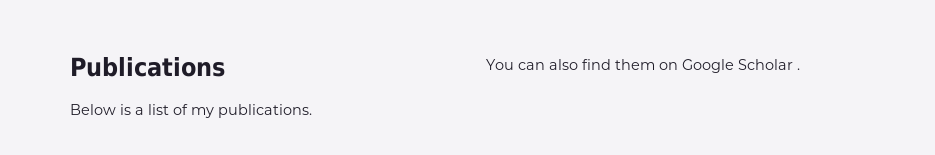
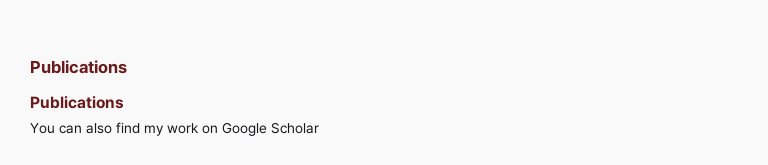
[70,57,225,77] [70,104,312,118] Publications // Below is a list of my publications. -> [30,60,127,74] [30,96,124,109] Publications // Publications
[615,59,655,70] them -> [144,123,199,136] my work
[797,68,800,70] . -> (319, 128) none

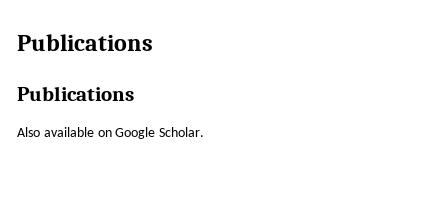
[30,122,199,136] You can also find my work -> [17,127,94,137] Also available
[271,122,319,134] Scholar -> [159,127,205,137] Scholar.

